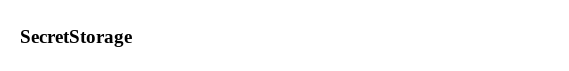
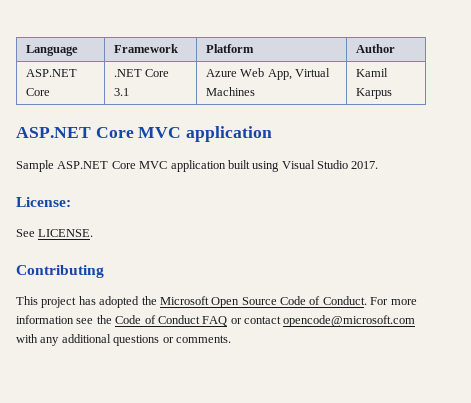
[20,30,132,47] SecretStorage -> [25,45,78,56] [113,44,178,53] [205,44,254,53] [355,44,395,53] [25,69,77,77] [25,88,50,96] [113,69,170,77] [113,88,129,96] [205,68,331,80] [205,87,255,96] [355,68,388,77] [355,88,392,99] [16,126,273,142] [16,160,379,172] [16,197,71,207] [16,229,94,237] [16,265,104,278] [16,296,417,308] [16,315,416,327] [16,334,231,346] Language | Framework | Platform | Author // ASP.NET Core | .NET Core 3.1 | Azure Web App, Virtual Machines | Kamil Karpus // ASP.NET Core MVC application // Sample ASP.NET Core MVC application built using Visual Studio 2017. // License: // See LICENSE. // Contributing // This project has adopted the Microsoft Open Source Code of Conduct. For more information see the Code of Conduct FAQ or contact opencode@microsoft.com with any additional questions or comments.

